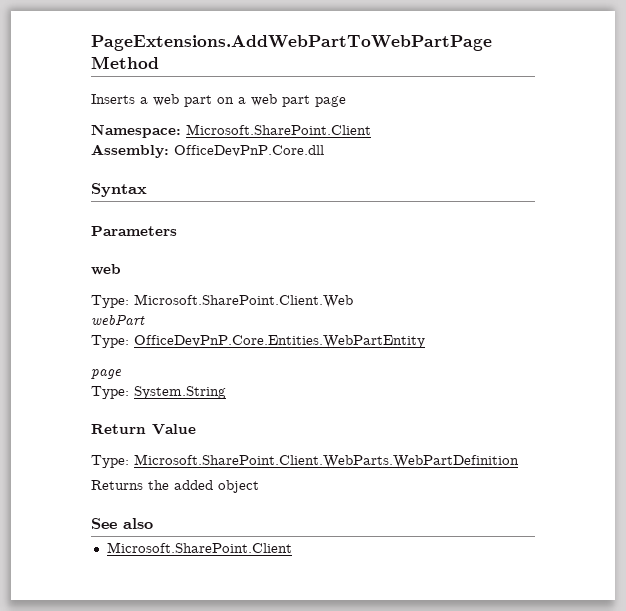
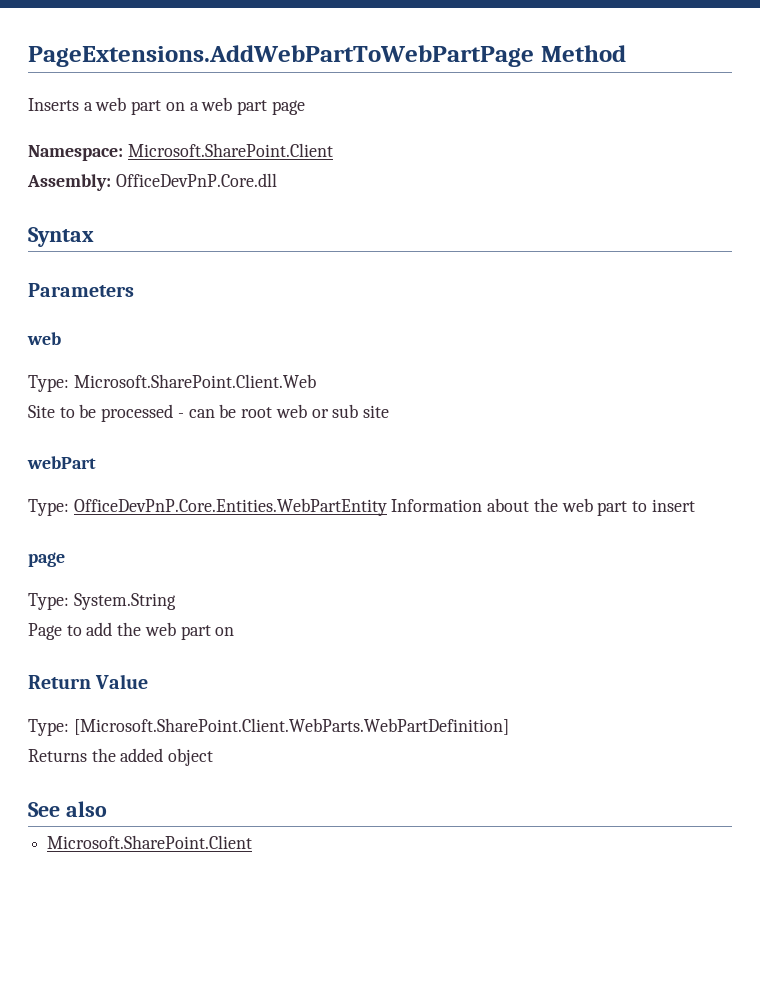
[91,314,145,325] [91,335,425,348] [91,369,122,379] [91,386,226,399] webPart // Type: OfficeDevPnP.Core.Entities.WebPartEntity // page // Type: System.String -> [28,404,389,422] [27,456,96,469] [28,498,695,516] [28,552,65,567] [28,593,176,610] [28,622,235,640] Site to be processed - can be root web or sub site // webPart // Type: OfficeDevPnP.Core.Entities.WebPartEntity Information about the web part to insert // page // Type: System.String // Page to add the web part on
[134,454,519,468] Microsoft.SharePoint.Client.WebParts.WebPartDefinition -> [73,718,509,735] [Microsoft.SharePoint.Client.WebParts.WebPartDefinition]

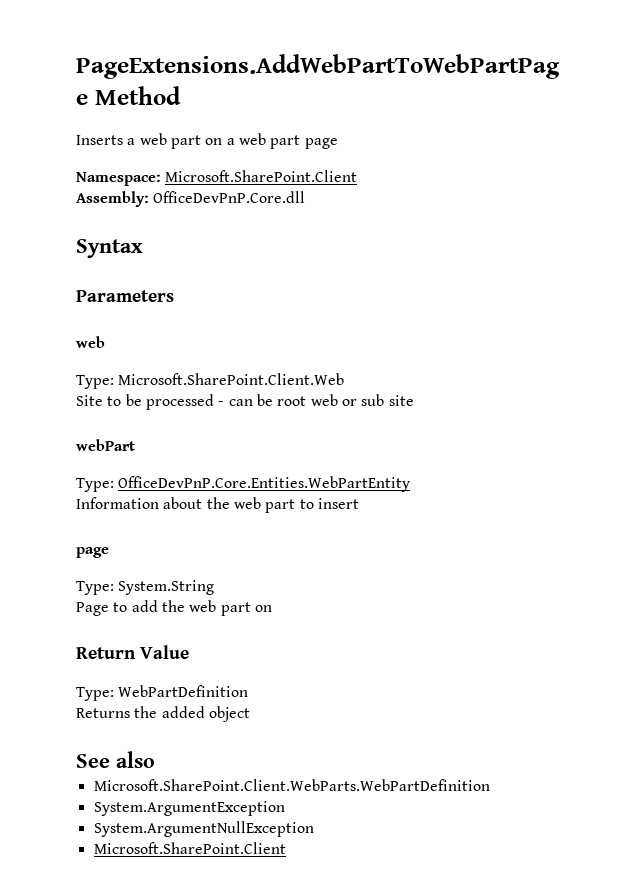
(387, 507) none -> (411, 484) //
[73,718,509,735] [Microsoft.SharePoint.Client.WebParts.WebPartDefinition] -> [118,685,249,697] WebPartDefinition
(107, 809) none -> [93,779,490,791] [93,801,285,816] [93,821,314,837] // Microsoft.SharePoint.Client.WebParts.WebPartDefinition // System.ArgumentException // System.ArgumentNullException

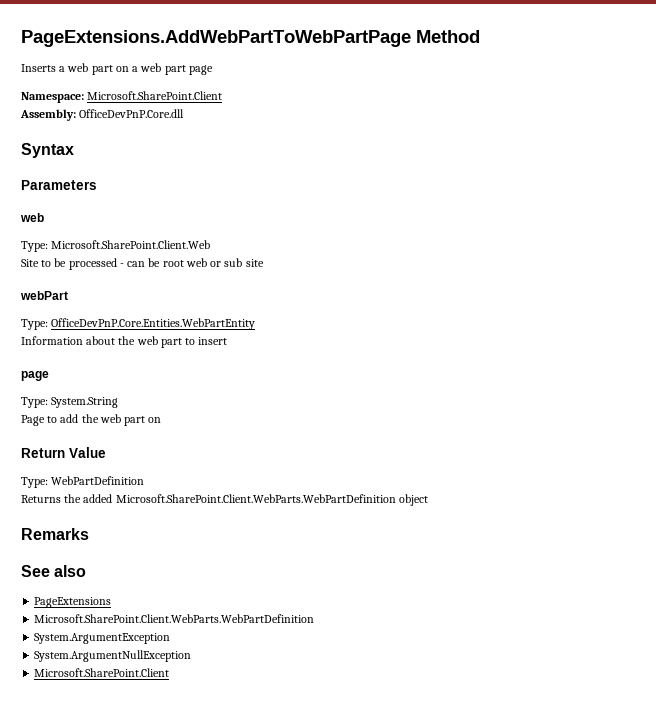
(205, 712) none -> [115,494,396,503] Microsoft.SharePoint.Client.WebParts.WebPartDefinition
(250, 714) none -> [21,528,89,540] // Remarks
(155, 759) none -> [34,597,112,608] // PageExtensions

